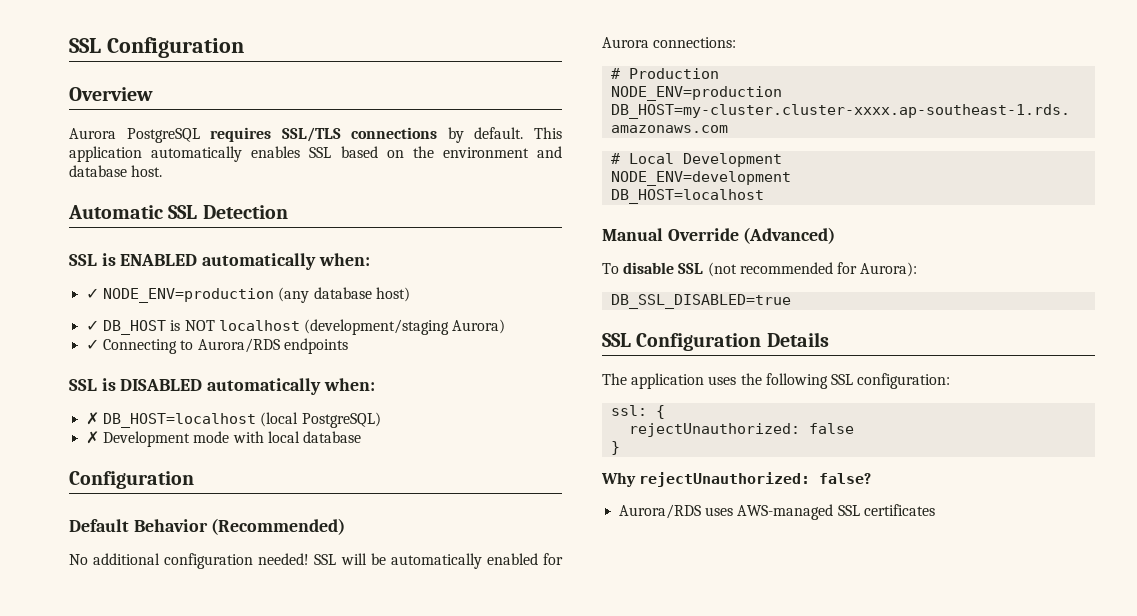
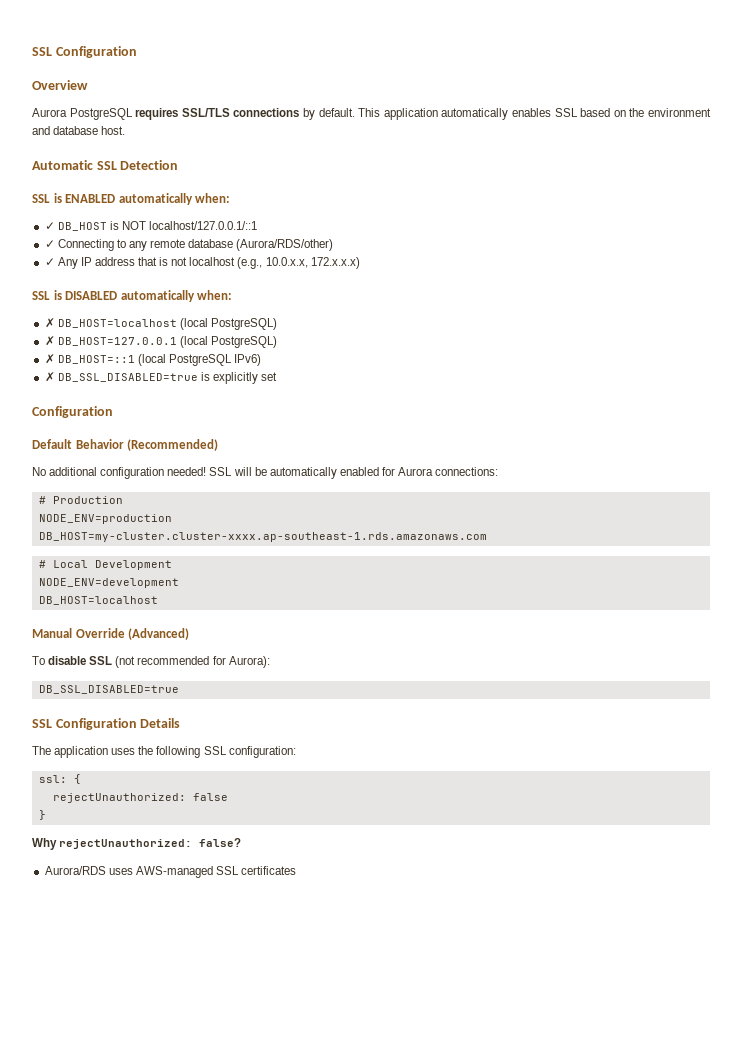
[86,287,410,303] // ✓ NODE_ENV=production (any database host) -> (231, 198) none
[218,319,506,335] localhost (development/staging Aurora) -> [149,221,258,230] localhost/127.0.0.1/::1
[197,338,348,354] Aurora/RDS endpoints -> [128,239,334,251] [44,257,360,269] any remote database (Aurora/RDS/other) // ✓ Any IP address that is not localhost (e.g., 10.0.x.x, 172.x.x.x)
[103,431,361,447] Development mode with local database -> [57,336,277,348] [44,354,262,366] [44,372,278,384] DB_HOST=127.0.0.1 (local PostgreSQL) // ✗ DB_HOST=::1 (local PostgreSQL IPv6) // ✗ DB_SSL_DISABLED=true is explicitly set

